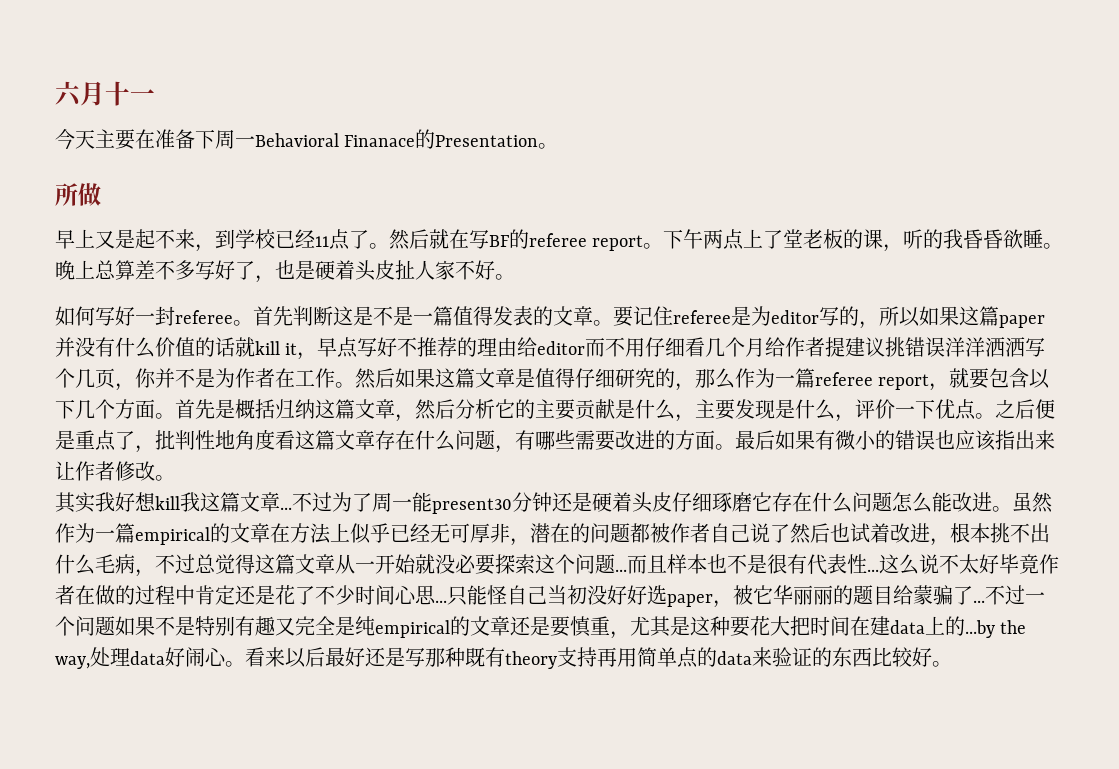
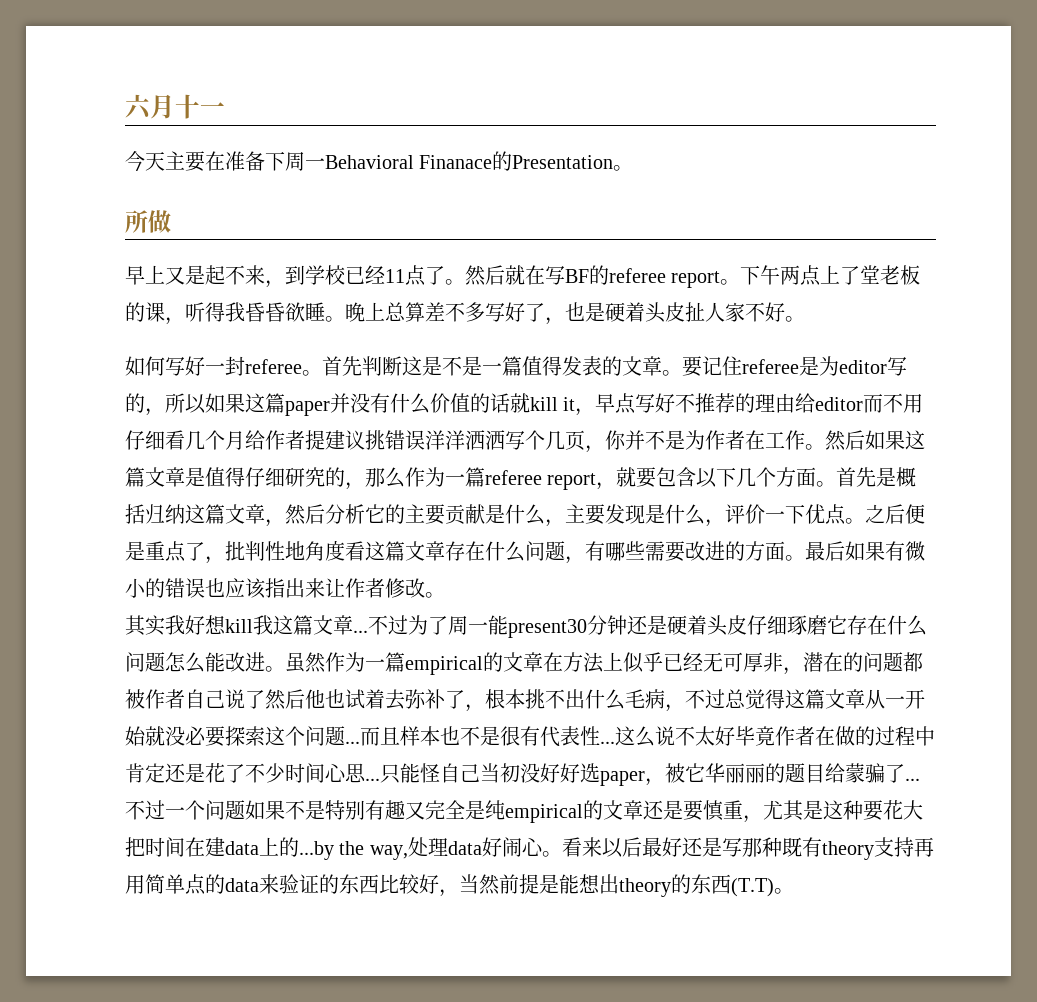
[923,229,944,249] 的 -> [205,302,225,322] 得
[830,523,930,543] 也试着改进 -> [305,689,465,710] 他也试着去弥补了
(932, 657) none -> [439,874,774,897] ，当然前提是能想出theory的东西(T.T)

